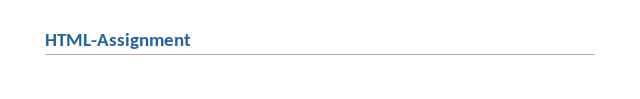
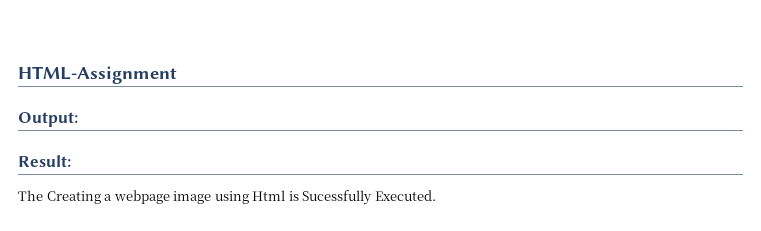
(191, 41) none -> [18,112,78,127] [18,155,71,167] [18,190,436,205] // Output: // Result: // The Creating a webpage image using Html is Sucessfully Executed.

